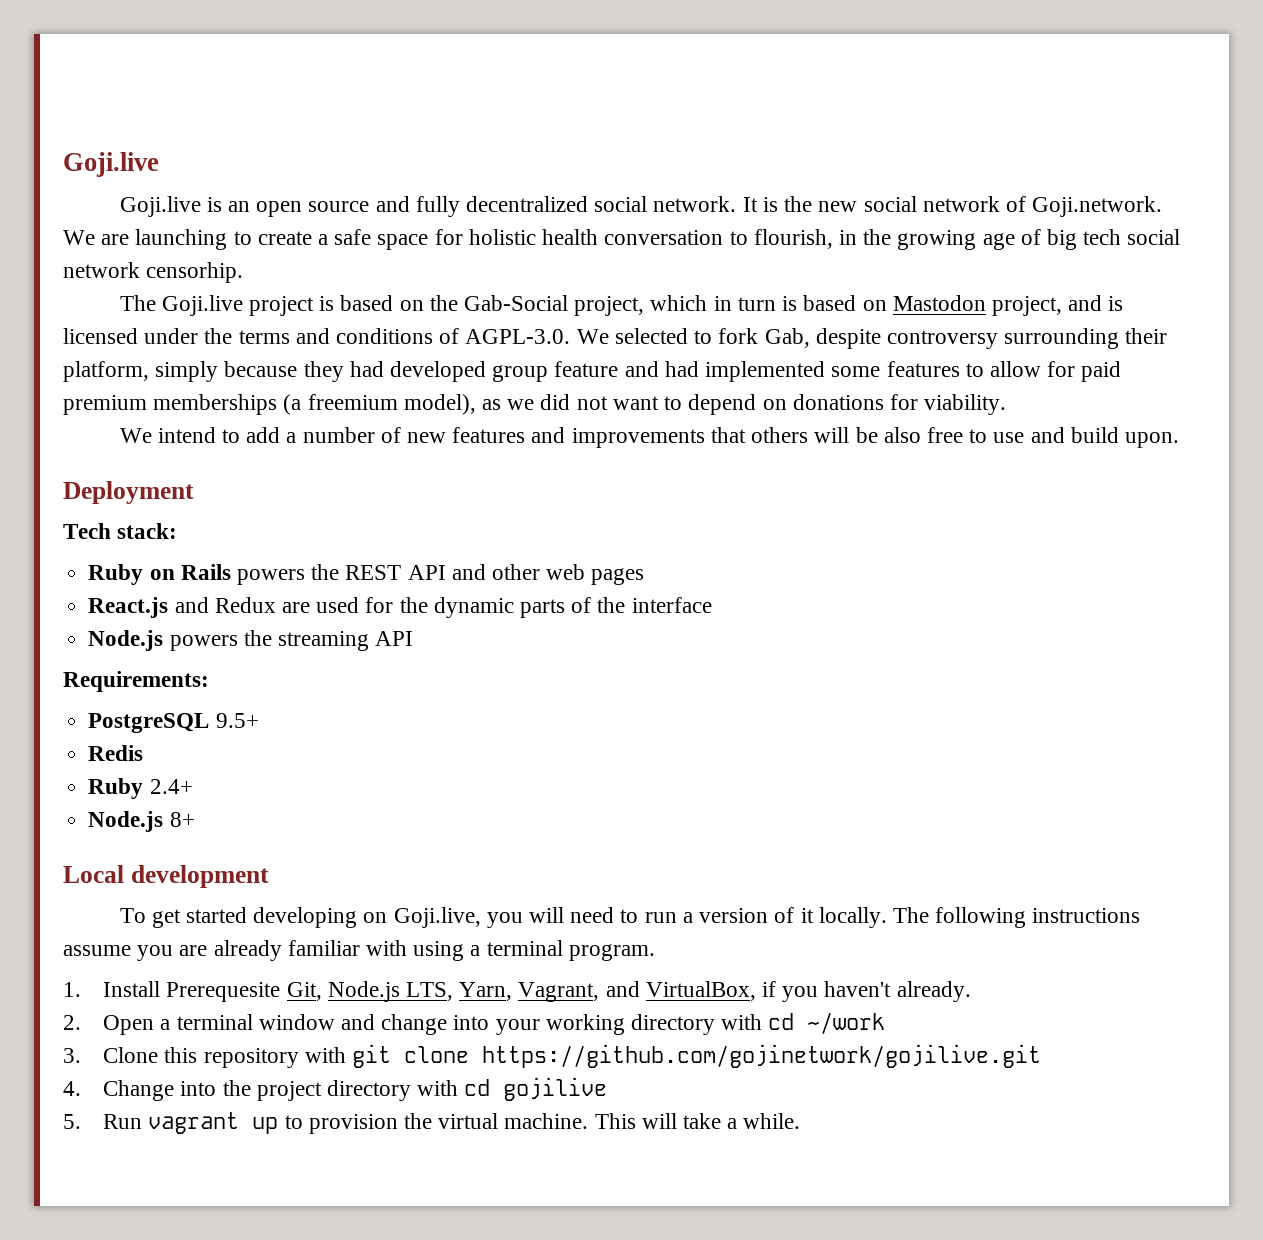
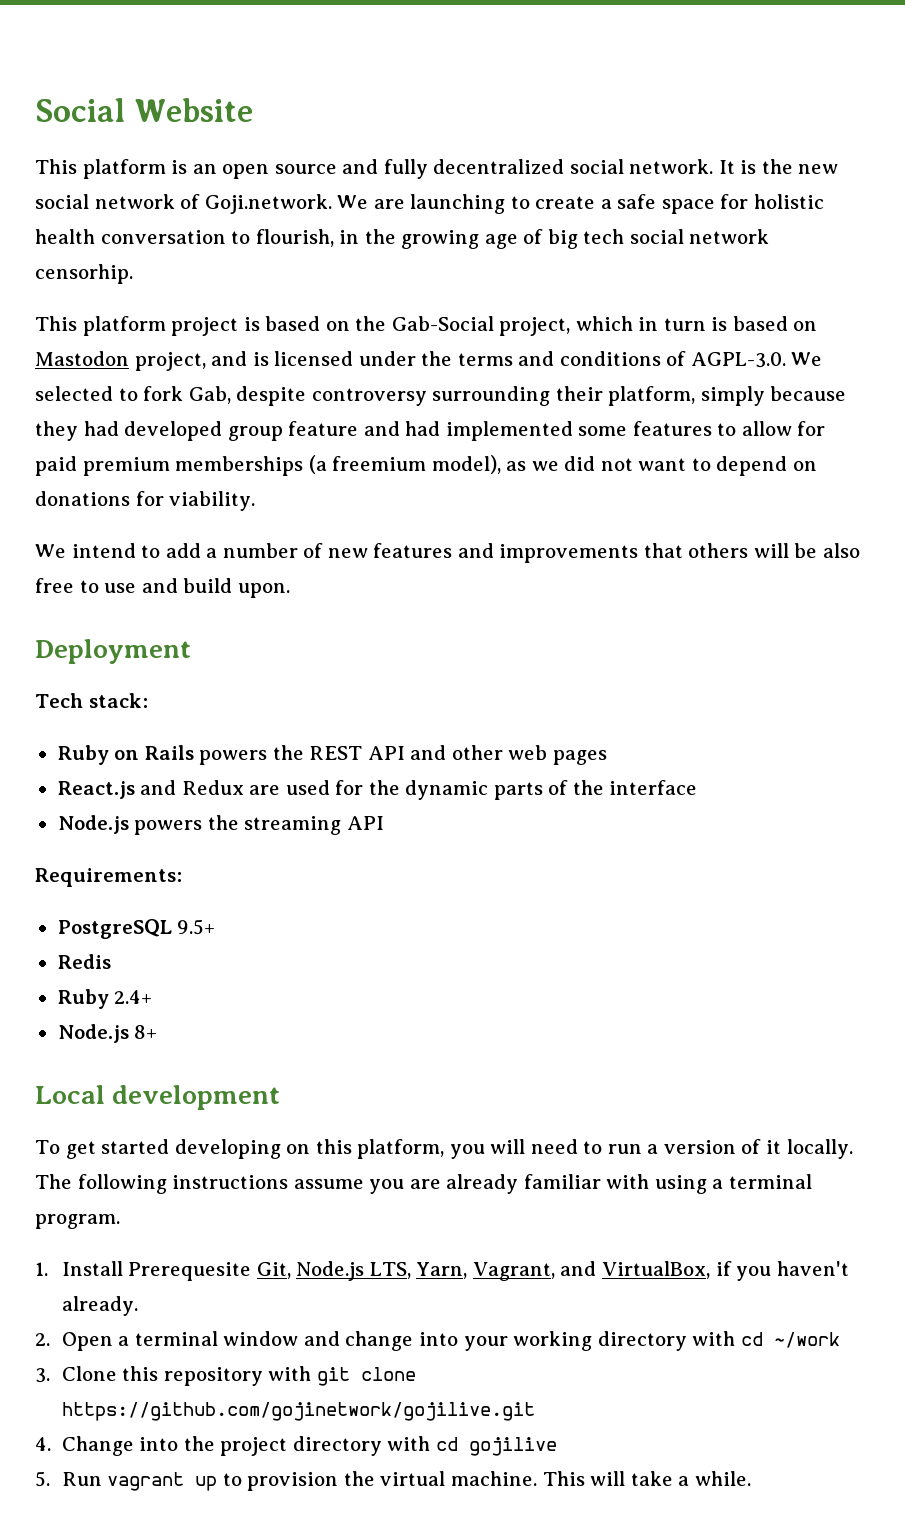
[63,152,159,177] [119,196,201,217] Goji.live // Goji.live -> [35,98,253,122] [35,159,166,179] Social Website // This platform
[119,295,243,316] The Goji.live -> [35,316,166,336] This platform
[393,907,481,928] Goji.live, -> [315,1139,445,1159] this platform,

